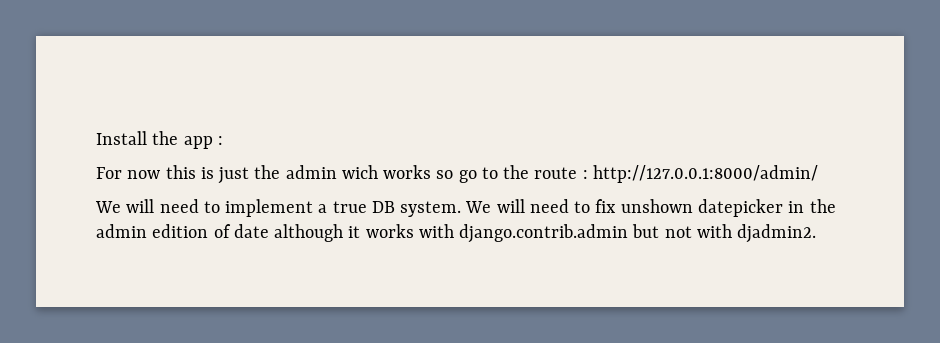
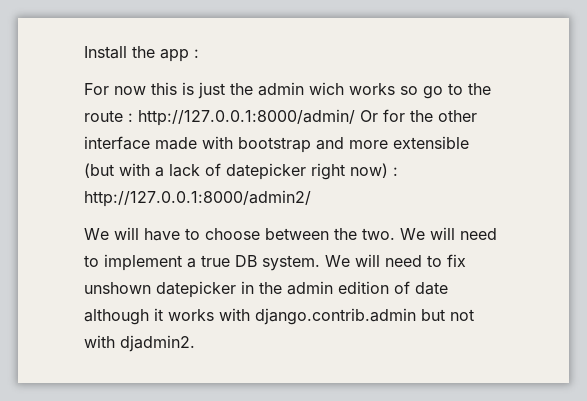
(818, 174) // -> [360,109,477,122] [84,136,469,153] [84,163,398,180] [84,190,311,207] [84,227,395,241] Or for the other interface made with bootstrap and more extensible (but with a lack of datepicker right now) : http://127.0.0.1:8000/admin2/ // We will have to choose between the two.

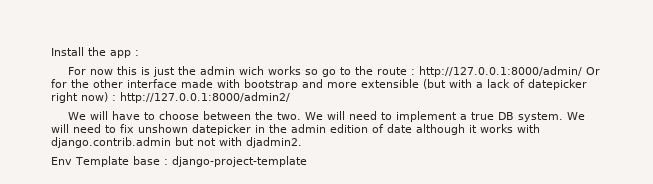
(195, 343) none -> [51,156,307,167] // Env Template base : django-project-template

